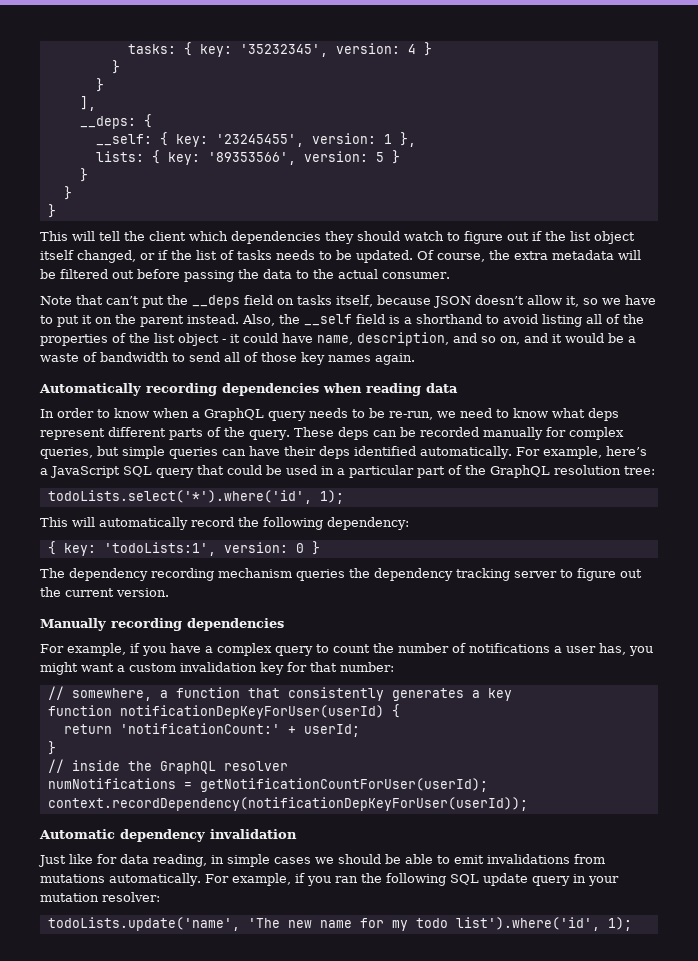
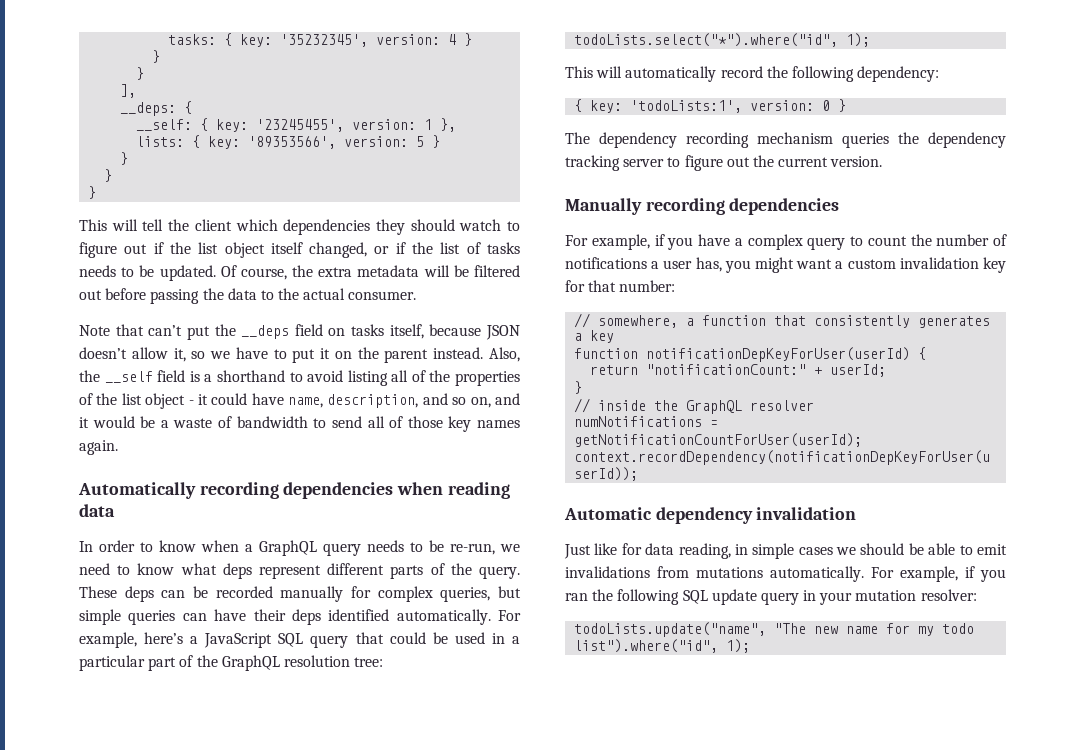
[47,490,312,504] todoLists.select('*').where('id', -> [574,33,839,47] todoLists.select("*").where("id",
[119,723,280,734] 'notificationCount:' -> [646,364,807,375] "notificationCount:"
[47,917,280,931] todoLists.update('name', 'The -> [574,622,807,637] todoLists.update("name", "The
[455,917,600,931] list').where('id', -> [574,639,719,653] list").where("id",

